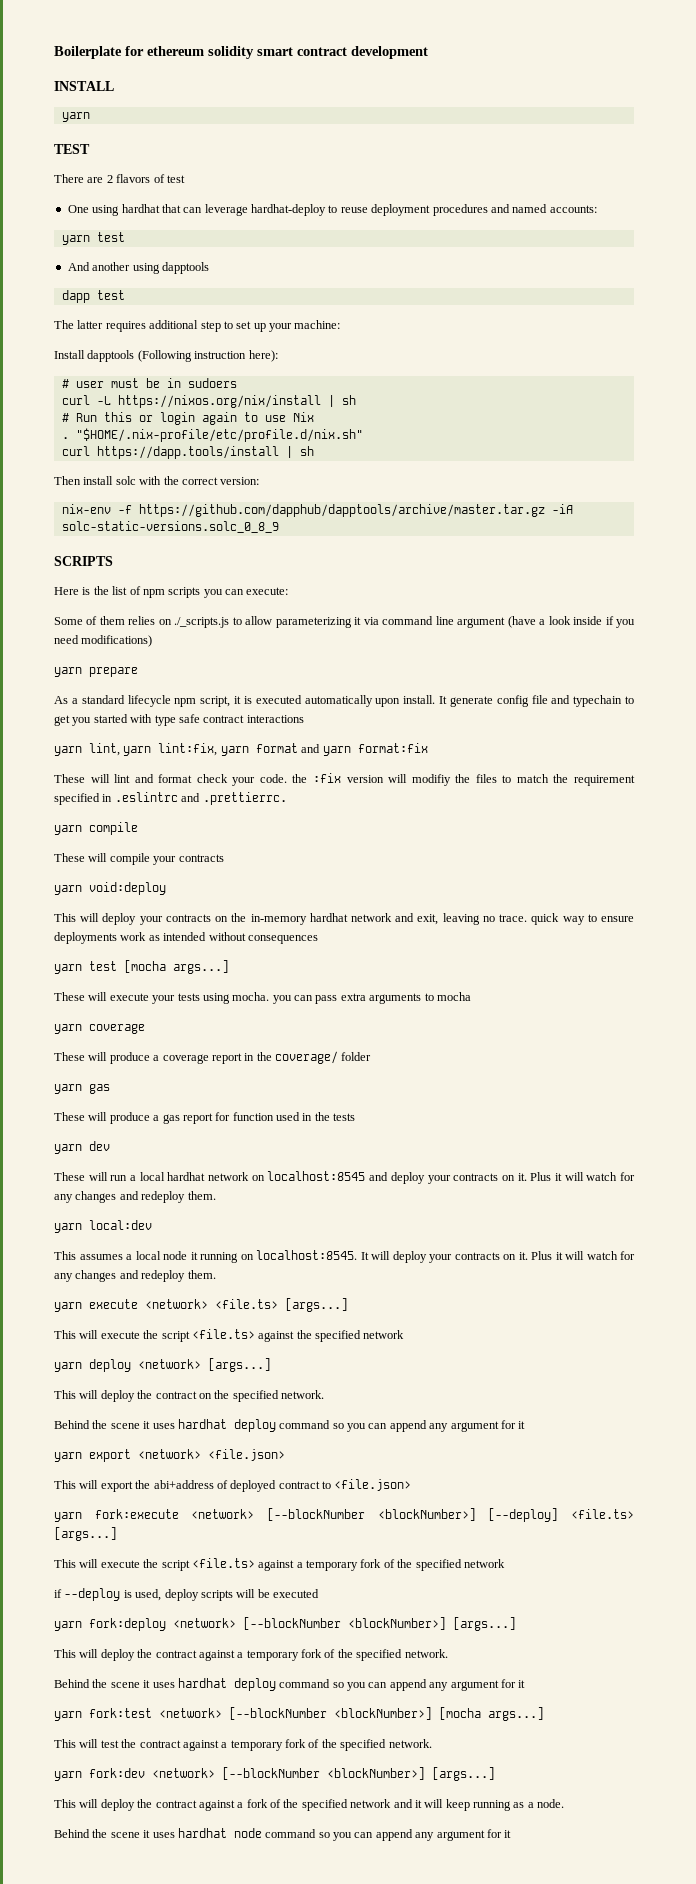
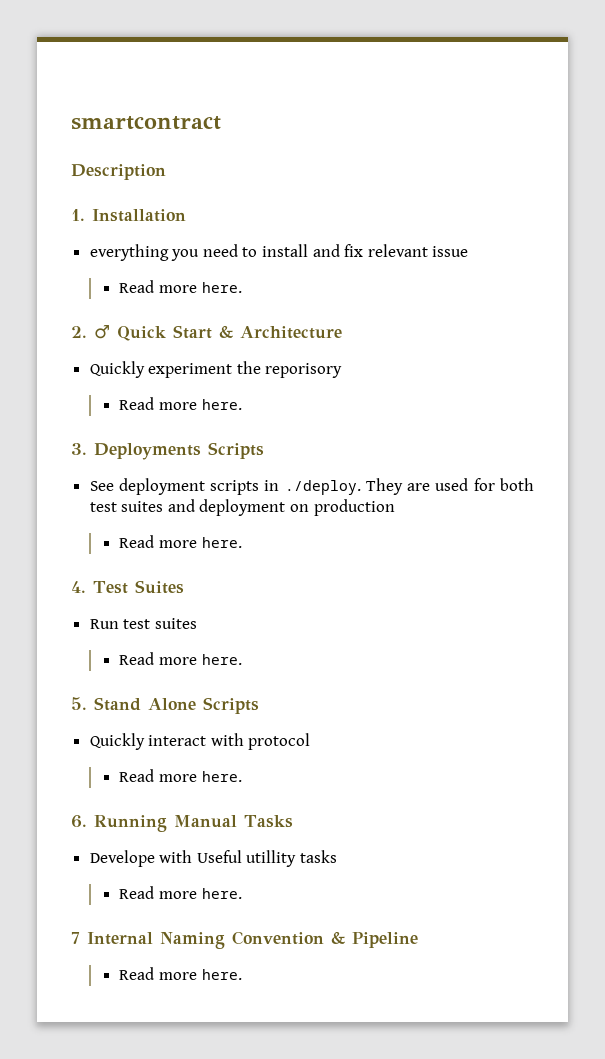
[54,46,428,59] [54,81,114,91] [61,112,90,122] [54,144,90,154] [54,174,185,183] [67,204,597,216] [61,232,125,245] [67,262,209,274] [61,290,125,303] [54,320,341,332] [54,350,278,362] [61,378,237,388] [61,395,356,408] [61,412,314,425] [61,428,363,442] [61,446,314,459] [54,476,260,485] [61,504,573,517] [61,521,279,533] [54,556,113,566] [54,586,289,598] [54,616,635,628] [54,635,153,647] [54,667,138,677] [54,695,634,707] [54,714,304,726] [54,743,428,756] [54,773,635,786] [54,792,287,805] [54,822,138,835] [54,853,224,865] [54,882,166,895] [54,913,634,925] [54,932,318,944] [54,960,229,974] [54,992,471,1004] [54,1024,145,1034] [54,1051,372,1064] [54,1084,110,1094] [54,1112,356,1124] [54,1141,110,1154] [54,1171,635,1184] [54,1191,216,1203] [54,1220,152,1233] [54,1250,635,1263] [54,1270,216,1282] [54,1298,348,1312] [54,1329,405,1342] [54,1358,271,1372] [54,1390,324,1402] [54,1419,526,1432] [54,1449,285,1462] [54,1479,412,1492] [54,1508,634,1522] [54,1527,117,1541] [54,1558,505,1571] [54,1588,319,1601] [54,1617,516,1631] [54,1649,448,1661] [54,1678,526,1691] [54,1707,544,1721] [54,1739,432,1751] [54,1767,495,1781] [54,1799,565,1811] [54,1828,512,1841] Boilerplate for ethereum solidity smart contract development // INSTALL // yarn // TEST // There are 2 flavors of test // One using hardhat that can leverage hardhat-deploy to reuse deployment procedures and named accounts: // yarn test // And another using dapptools // dapp test // The latter requires additional step to set up your machine: // Install dapptools (Following instruction here): // # user must be in sudoers // curl -L https://nixos.org/nix/install | sh // # Run this or login again to use Nix // . "$HOME/.nix-profile/etc/profile.d/nix.sh" // curl https://dapp.tools/install | sh // Then install solc with the correct version: // nix-env -f https://github.com/dapphub/dapptools/archive/master.tar.gz -iA solc-static-versions.solc_0_8_9 // SCRIPTS // Here is the list of npm scripts you can execute: // Some of them relies on ./_scripts.js to allow parameterizing it via command line argument (have a look inside if you need modifications) // yarn prepare // As a standard lifecycle npm script, it is executed automatically upon install. It generate config file and typechain to get you started with type safe contract interactions // yarn lint, yarn lint:fix, yarn format and yarn format:fix // These will lint and format check your code. the :fix version will modifiy the files to match the requirement specified in .eslintrc and .prettierrc. // yarn compile // These will compile your contracts // yarn void:deploy // This will deploy your contracts on the in-memory hardhat network and exit, leaving no trace. quick way to ensure deployments work as intended without consequences // yarn test [mocha args...] // These will execute your tests using mocha. you can pass extra arguments to mocha // yarn coverage // These will produce a coverage report in the coverage/ folder // yarn gas // These will produce a gas report for function used in the tests // yarn dev // These will run a local hardhat network on localhost:8545 and deploy your contracts on it. Plus it will watch for any changes and redeploy them. // yarn local:dev // This assumes a local node it running on localhost:8545. It will deploy your contracts on it. Plus it will watch for any changes and redeploy them. // yarn execute <network> <file.ts> [args...] // This will execute the script <file.ts> against the specified network // yarn deploy <network> [args...] // This will deploy the contract on the specified network. // Behind the scene it uses hardhat deploy command so you can append any argument for it // yarn export <network> <file.json> // This will export the abi+address of deployed contract to <file.json> // yarn fork:execute <network> [--blockNumber <blockNumber>] [--deploy] <file.ts> [args...] // This will execute the script <file.ts> against a temporary fork of the specified network // if --deploy is used, deploy scripts will be executed // yarn fork:deploy <network> [--blockNumber <blockNumber>] [args...] // This will deploy the contract against a temporary fork of the specified network. // Behind the scene it uses hardhat deploy command so you can append any argument for it // yarn fork:test <network> [--blockNumber <blockNumber>] [mocha args...] // This will test the contract against a temporary fork of the specified network. // yarn fork:dev <network> [--blockNumber <blockNumber>] [args...] // This will deploy the contract against a fork of the specified network and it will keep running as a node. // Behind the scene it uses hardhat node command so you can append any argument for it -> [71,116,221,130] [71,164,166,180] [71,209,186,222] [89,244,469,261] [119,280,242,293] [71,325,342,341] [89,361,343,378] [119,397,242,410] [71,442,264,460] [89,478,534,495] [89,499,395,516] [119,535,242,548] [71,580,184,594] [89,618,197,629] [119,652,242,665] [71,697,259,714] [89,733,311,750] [119,769,242,782] [71,815,293,832] [89,850,338,867] [119,886,242,899] [71,931,418,949] [119,967,242,980] smartcontract // Description // 1. Installation // everything you need to install and fix relevant issue // Read more here. // 2. ♂ Quick Start & Architecture // Quickly experiment the reporisory // Read more here. // 3. Deployments Scripts // See deployment scripts in ./deploy. They are used for both test suites and deployment on production // Read more here. // 4. Test Suites // Run test suites // Read more here. // 5. Stand Alone Scripts // Quickly interact with protocol // Read more here. // 6. Running Manual Tasks // Develope with Useful utillity tasks // Read more here. // 7 Internal Naming Convention & Pipeline // Read more here.

